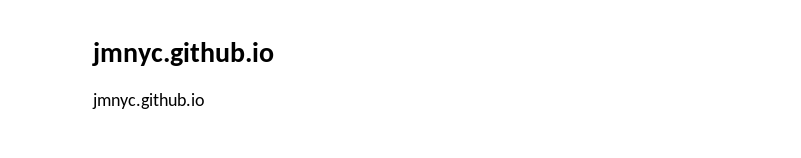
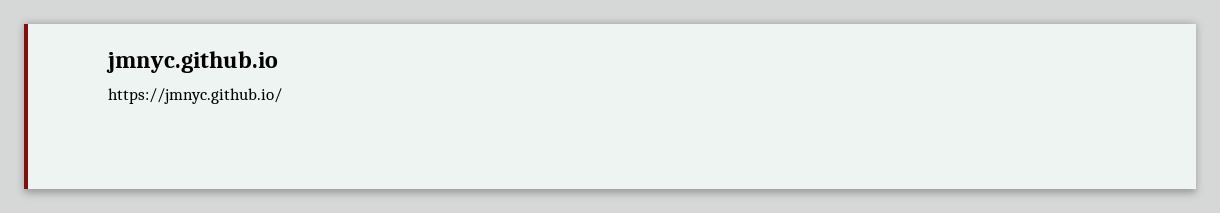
[92,93,205,109] jmnyc.github.io -> [108,88,282,104] https://jmnyc.github.io/

